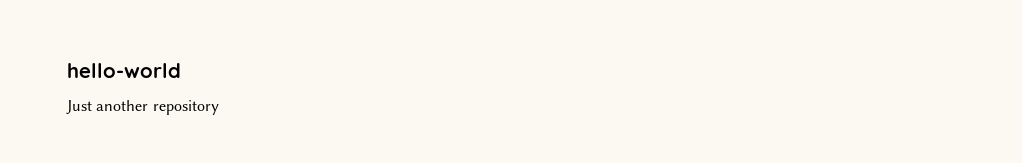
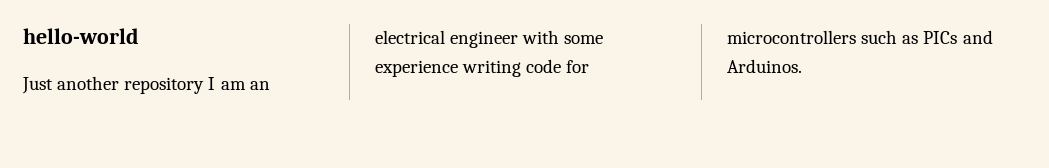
(219, 107) none -> [208,77,270,90] [375,30,604,48] [375,59,590,77] [727,30,993,44] [727,59,802,73] I am an electrical engineer with some experience writing code for microcontrollers such as PICs and Arduinos.

